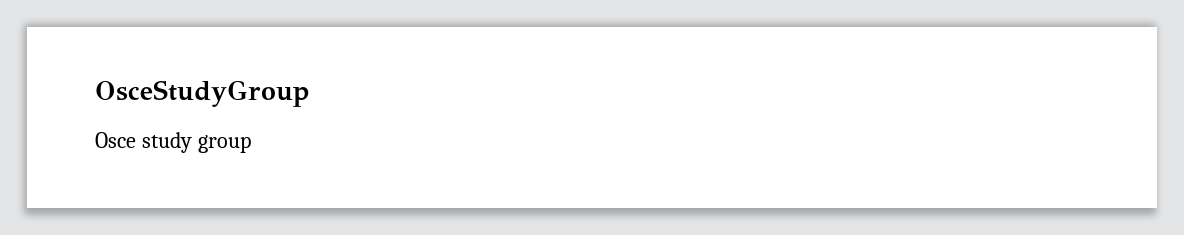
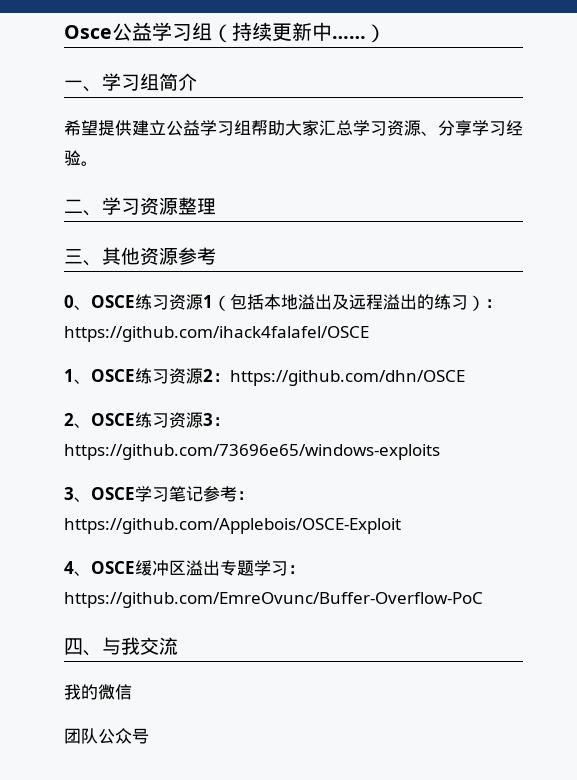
[95,80,309,107] [95,132,251,153] OsceStudyGroup // Osce study group -> [64,22,386,43] [64,73,197,92] [64,120,523,136] [64,150,98,166] [64,197,216,216] [64,247,216,266] [64,294,502,311] [64,326,369,342] [64,368,465,386] [64,412,230,428] [64,444,440,460] [64,486,254,502] [64,518,401,534] [64,560,305,576] [64,592,483,608] [64,637,178,656] [64,684,132,700] [64,728,149,744] Osce公益学习组（持续更新中……） // 一、学习组简介 // 希望提供建立公益学习组帮助大家汇总学习资源、分享学习经验。 // 二、学习资源整理 // 三、其他资源参考 // 0、OSCE练习资源1（包括本地溢出及远程溢出的练习）：https://github.com/ihack4falafel/OSCE // 1、OSCE练习资源2：https://github.com/dhn/OSCE // 2、OSCE练习资源3：https://github.com/73696e65/windows-exploits // 3、OSCE学习笔记参考：https://github.com/Applebois/OSCE-Exploit // 4、OSCE缓冲区溢出专题学习：https://github.com/EmreOvunc/Buffer-Overflow-PoC // 四、与我交流 // 我的微信 // 团队公众号

